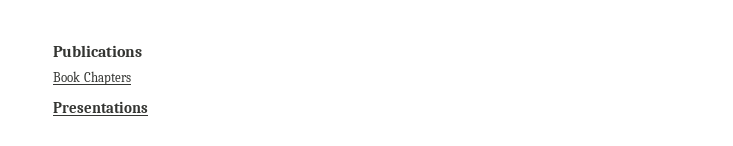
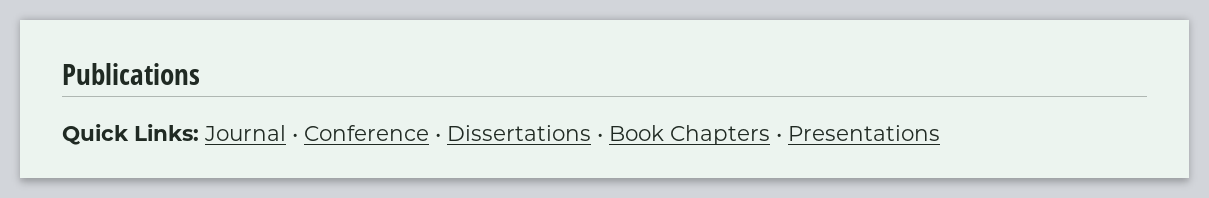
(142, 51) none -> [62,124,603,145] Quick Links: Journal • Conference • Dissertations •
(131, 78) // -> [776,133,782,141] •

